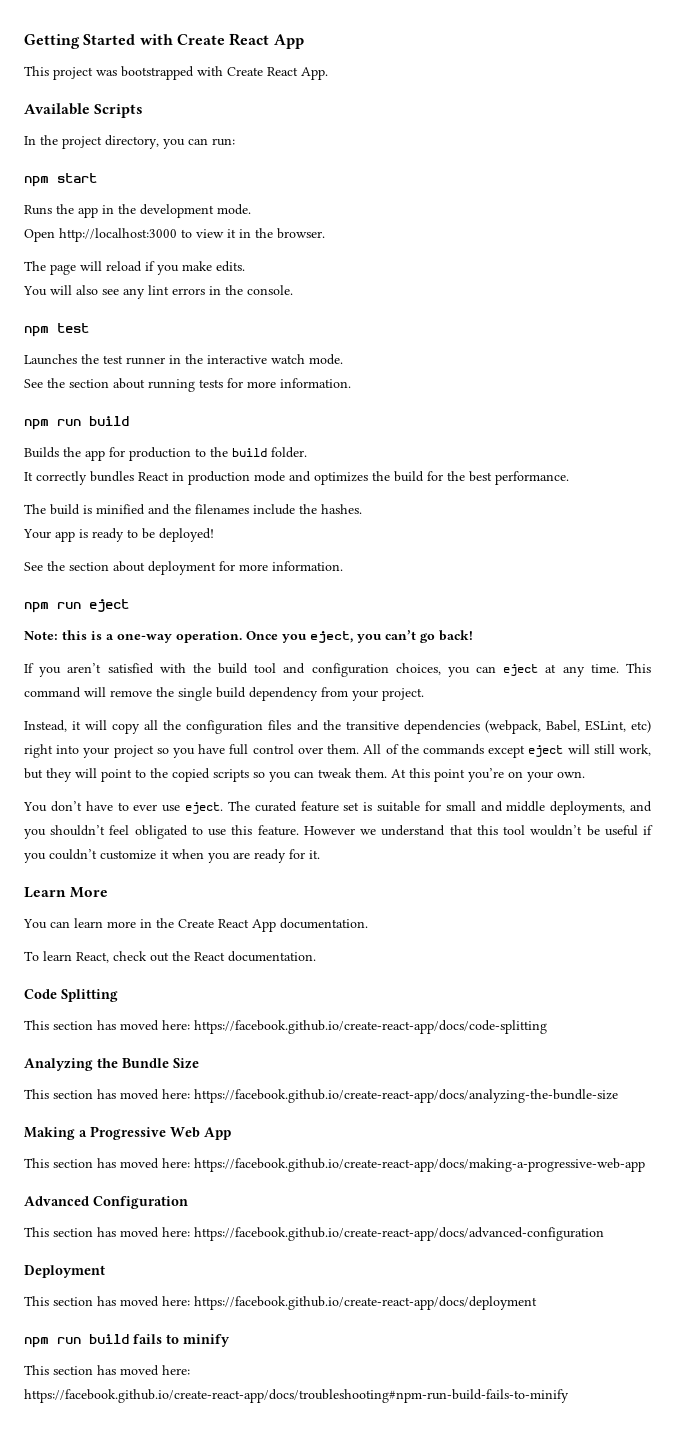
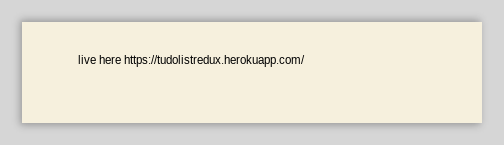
[24,33,304,49] [24,66,328,80] [24,103,144,118] [24,135,235,149] [24,173,97,187] [24,204,251,218] [24,228,325,242] [24,261,245,275] [23,285,293,299] [24,323,89,337] [24,354,343,365] [24,378,351,392] [24,416,129,430] [24,447,307,461] [24,471,569,485] [24,504,362,515] [23,528,214,542] [24,561,343,575] [24,599,129,613] [24,630,473,643] [24,663,651,677] [24,687,424,701] [24,720,652,734] [24,744,652,758] [24,768,585,782] [23,801,652,815] [24,825,654,839] [24,849,320,863] [24,887,109,898] [23,918,368,932] [24,951,316,963] [24,989,118,1002] [24,1020,547,1034] [24,1058,199,1071] [24,1089,618,1103] [24,1126,231,1140] [24,1158,645,1172] [24,1196,188,1209] [24,1227,604,1241] [24,1265,105,1278] [24,1296,537,1310] [24,1334,230,1348] [24,1365,190,1376] [24,1389,569,1403] Getting Started with Create React App // This project was bootstrapped with Create React App. // Available Scripts // In the project directory, you can run: // npm start // Runs the app in the development mode. // Open http://localhost:3000 to view it in the browser. // The page will reload if you make edits. // You will also see any lint errors in the console. // npm test // Launches the test runner in the interactive watch mode. // See the section about running tests for more information. // npm run build // Builds the app for production to the build folder. // It correctly bundles React in production mode and optimizes the build for the best performance. // The build is minified and the filenames include the hashes. // Your app is ready to be deployed! // See the section about deployment for more information. // npm run eject // Note: this is a one-way operation. Once you eject, you can’t go back! // If you aren’t satisfied with the build tool and configuration choices, you can eject at any time. This command will remove the single build dependency from your project. // Instead, it will copy all the configuration files and the transitive dependencies (webpack, Babel, ESLint, etc) right into your project so you have full control over them. All of the commands except eject will still work, but they will point to the copied scripts so you can tweak them. At this point you’re on your own. // You don’t have to ever use eject. The curated feature set is suitable for small and middle deployments, and you shouldn’t feel obligated to use this feature. However we understand that this tool wouldn’t be useful if you couldn’t customize it when you are ready for it. // Learn More // You can learn more in the Create React App documentation. // To learn React, check out the React documentation. // Code Splitting // This section has moved here: https://facebook.github.io/create-react-app/docs/code-splitting // Analyzing the Bundle Size // This section has moved here: https://facebook.github.io/create-react-app/docs/analyzing-the-bundle-size // Making a Progressive Web App // This section has moved here: https://facebook.github.io/create-react-app/docs/making-a-progressive-web-app // Advanced Configuration // This section has moved here: https://facebook.github.io/create-react-app/docs/advanced-configuration // Deployment // This section has moved here: https://facebook.github.io/create-react-app/docs/deployment // npm run build fails to minify // This section has moved here: https://facebook.github.io/create-react-app/docs/troubleshooting#npm-run-build-fails-to-minify -> [78,55,306,67] live here https://tudolistredux.herokuapp.com/

